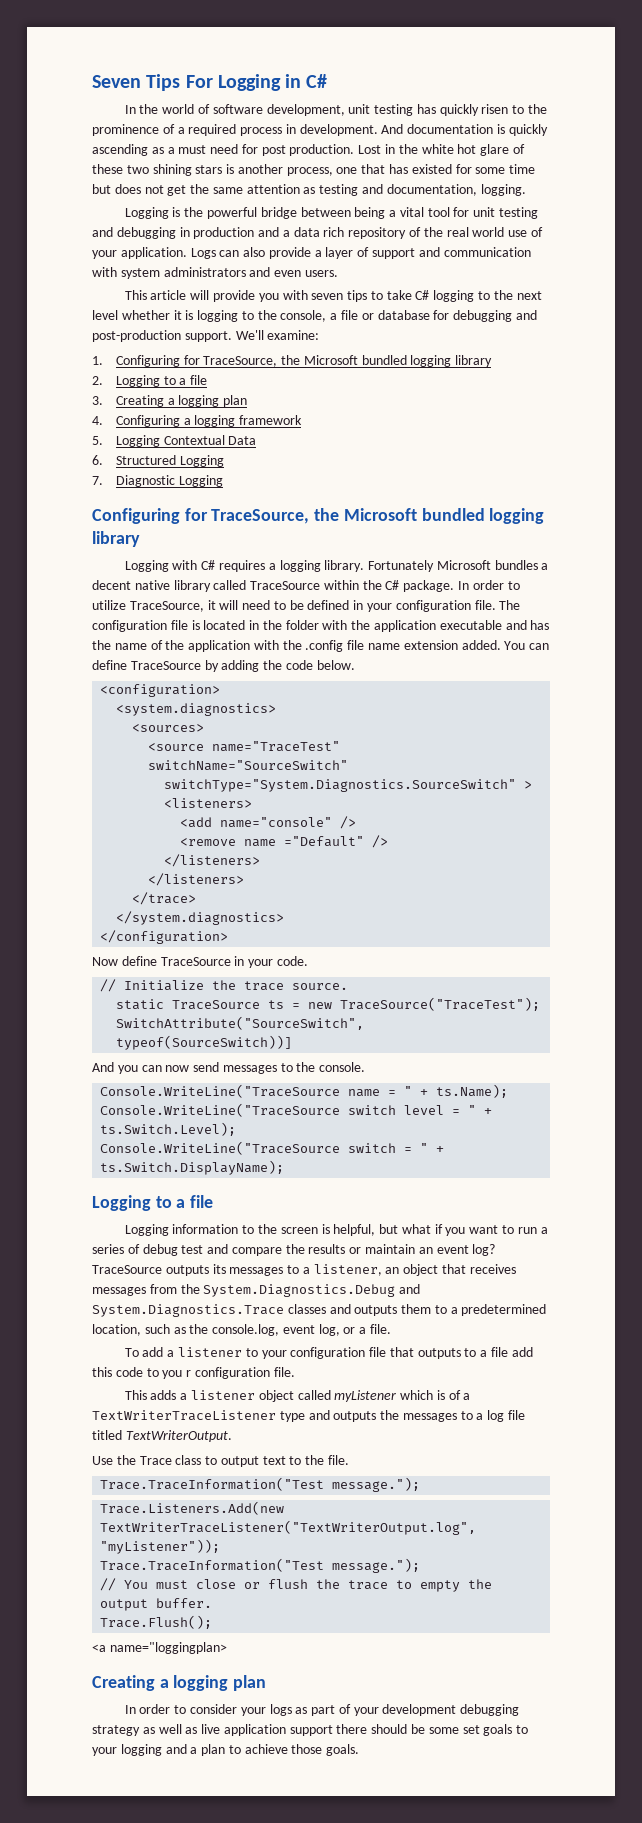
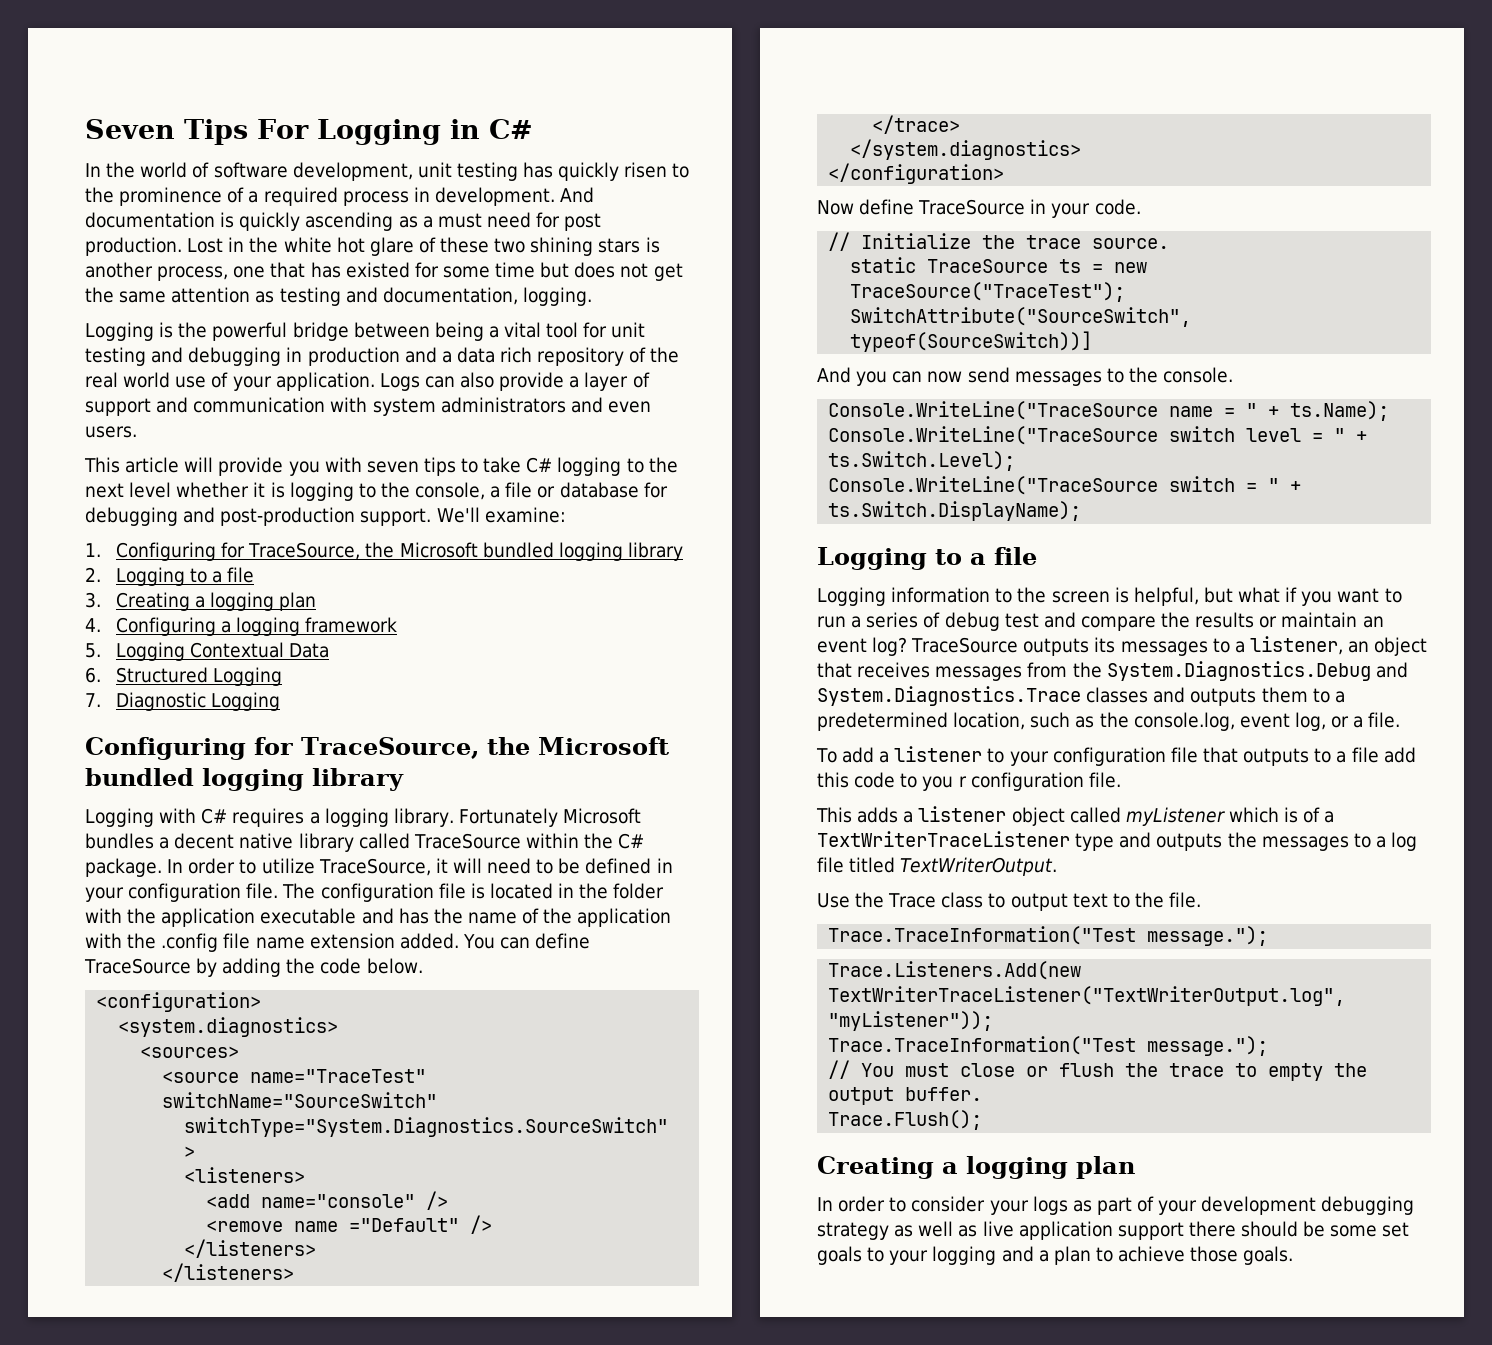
[92,1642,227,1654] // <a name="loggingplan> -> (983, 1120) none

